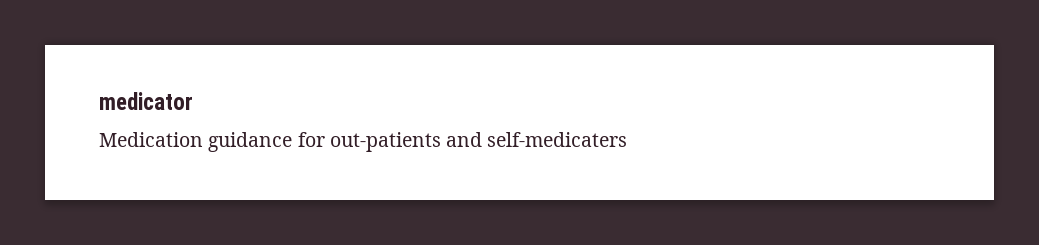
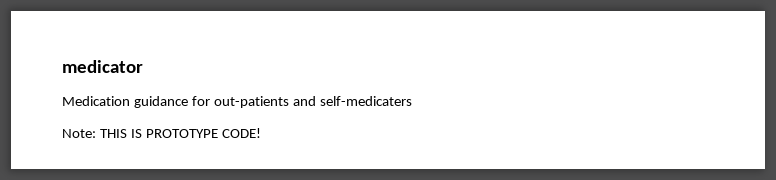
(628, 139) none -> [62,128,261,138] // Note: THIS IS PROTOTYPE CODE!

